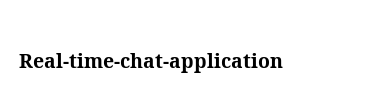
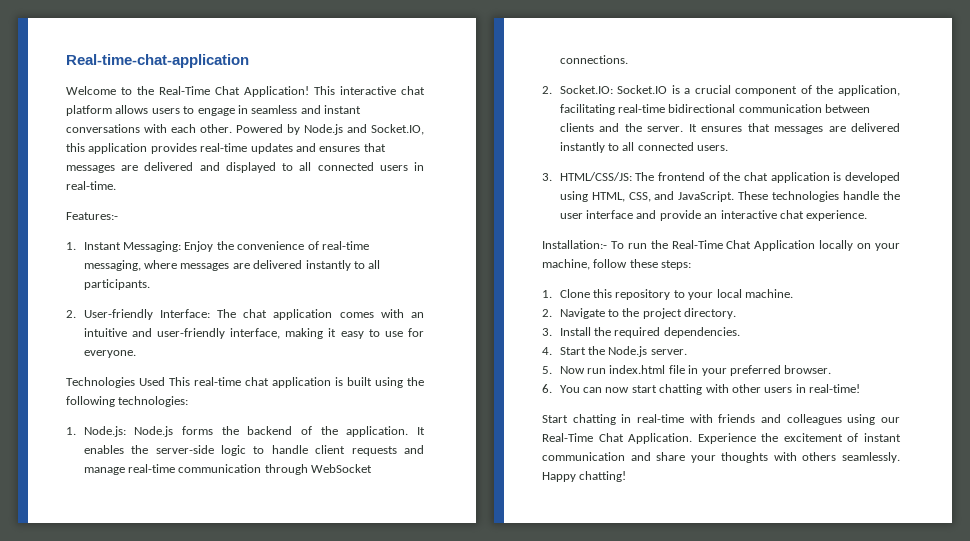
(283, 63) none -> [66,86,425,97] [66,105,361,116] [66,124,424,135] [66,143,386,154] [66,162,425,173] [66,181,116,190] [66,212,118,220] [66,241,369,252] [83,260,381,271] [83,279,150,290] [66,309,424,320] [83,328,425,339] [83,350,136,358] [66,377,424,388] [66,396,189,407] [66,426,425,437] [83,445,424,456] [83,464,373,475] [559,55,628,64] [542,85,900,96] [559,104,871,115] [559,123,900,134] [559,142,729,153] [542,172,900,183] [559,191,900,202] [559,210,868,221] [542,240,900,251] [542,259,692,270] [542,289,793,300] [542,308,737,319] [542,327,740,338] [542,346,687,357] [542,365,832,376] [542,384,861,395] [542,414,900,425] [542,433,901,444] [542,452,900,463] [542,471,627,482] // Welcome to the Real-Time Chat Application! This interactive chat platform allows users to engage in seamless and instant conversations with each other. Powered by Node.js and Socket.IO, this application provides real-time updates and ensures that messages are delivered and displayed to all connected users in real-time. // Features:- // 1. Instant Messaging: Enjoy the convenience of real-time messaging, where messages are delivered instantly to all participants. // 2. User-friendly Interface: The chat application comes with an intuitive and user-friendly interface, making it easy to use for everyone. // Technologies Used This real-time chat application is built using the following technologies: // 1. Node.js: Node.js forms the backend of the application. It enables the server-side logic to handle client requests and manage real-time communication through WebSocket connections. // 2. Socket.IO: Socket.IO is a crucial component of the application, facilitating real-time bidirectional communication between clients and the server. It ensures that messages are delivered instantly to all connected users. // 3. HTML/CSS/JS: The frontend of the chat application is developed using HTML, CSS, and JavaScript. These technologies handle the user interface and provide an interactive chat experience. // Installation:- To run the Real-Time Chat Application locally on your machine, follow these steps: // 1. Clone this repository to your local machine. // 2. Navigate to the project directory. // 3. Install the required dependencies. // 4. Start the Node.js server. // 5. Now run index.html file in your preferred browser. // 6. You can now start chatting with other users in real-time! // Start chatting in real-time with friends and colleagues using our Real-Time Chat Application. Experience the excitement of instant communication and share your thoughts with others seamlessly. Happy chatting!

